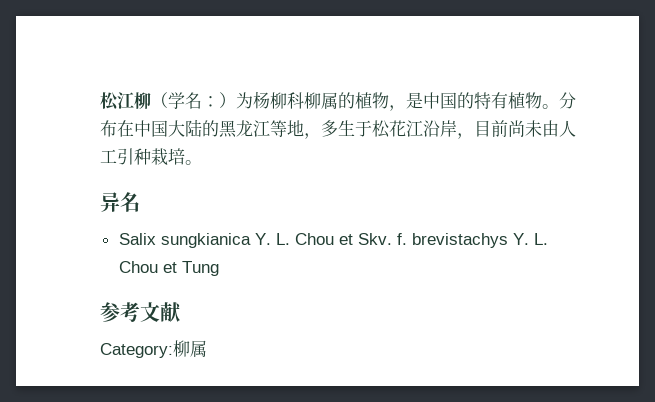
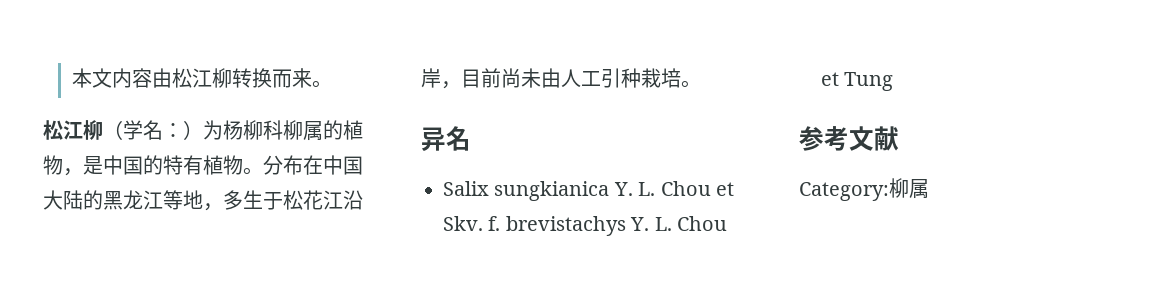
(100, 101) none -> [71,68,332,88] 本文内容由松江柳转换而来。 //

